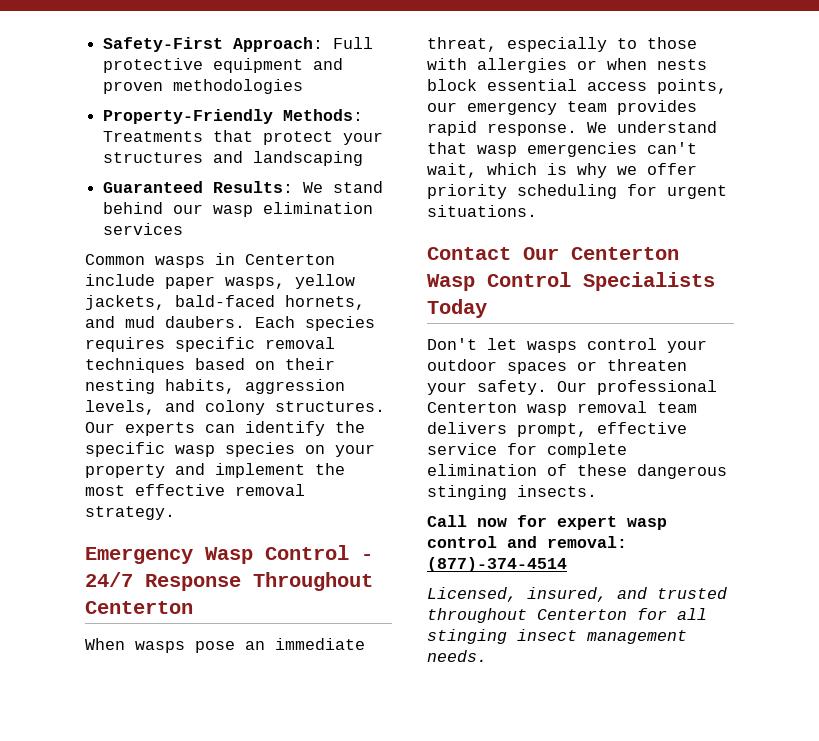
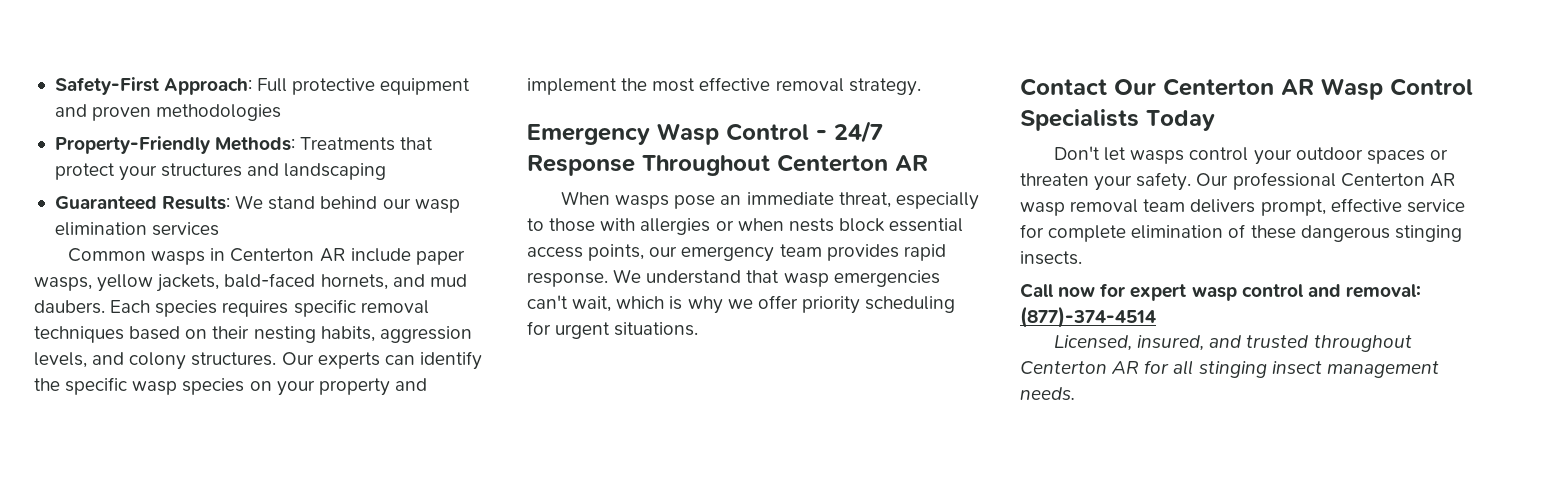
(335, 259) none -> [319,248,346,262] AR
(193, 607) none -> [895,155,928,171] AR
(679, 253) none -> [1281,79,1314,95] AR
(517, 407) none -> [1429,173,1456,187] AR
(627, 614) none -> [1111,361,1140,374] AR

